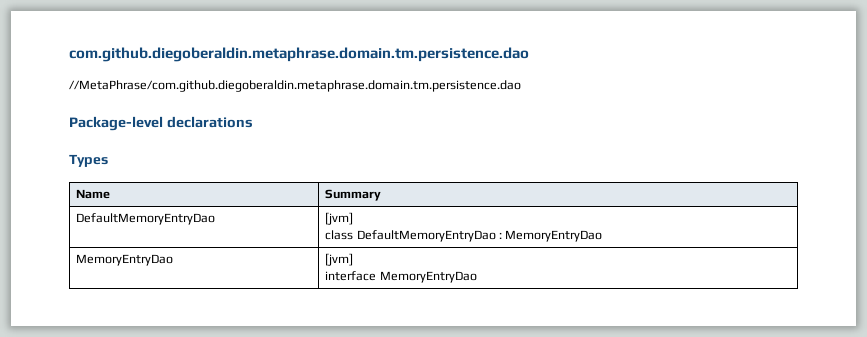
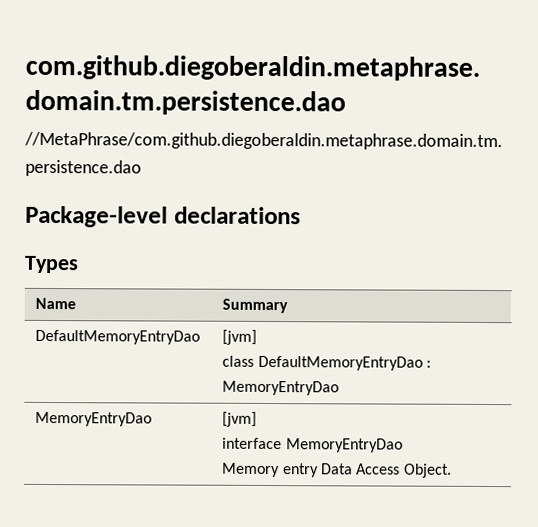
(477, 277) none -> [222,462,452,478] // Memory entry Data Access Object.

